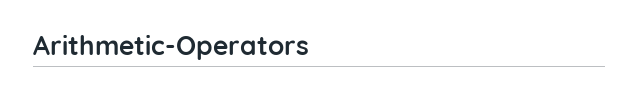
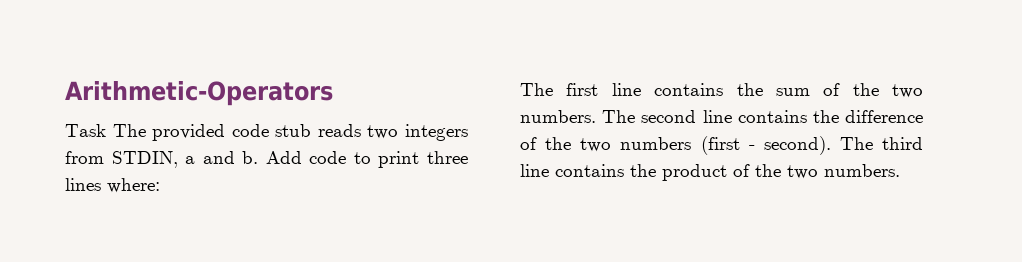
(309, 47) none -> [65,124,468,141] [65,151,468,168] [65,178,160,193] [520,83,923,98] [520,110,923,123] [520,136,923,155] [520,164,900,181] // Task The provided code stub reads two integers from STDIN, a and b. Add code to print three lines where: // The first line contains the sum of the two numbers. The second line contains the difference of the two numbers (first - second). The third line contains the product of the two numbers.

